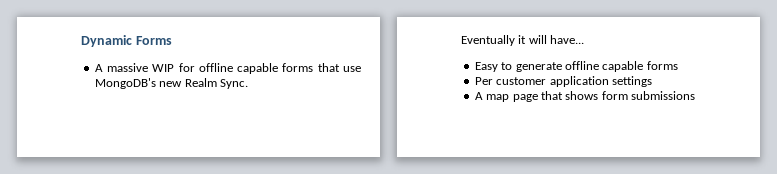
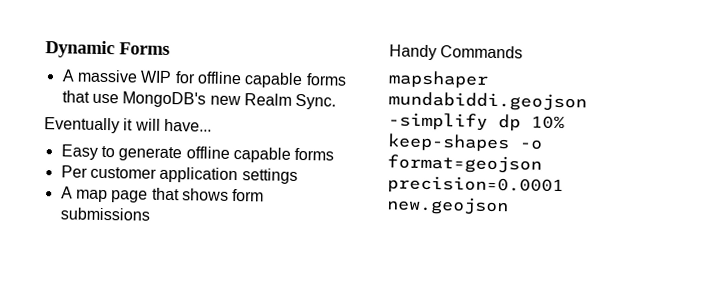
(695, 95) none -> [389,44,524,61] [388,70,489,89] [388,91,587,112] [388,112,565,132] [387,133,543,153] [387,154,542,174] [387,175,564,196] [386,196,509,216] // Handy Commands // mapshaper mundabiddi.geojson -simplify dp 10% keep-shapes -o format=geojson precision=0.0001 new.geojson

